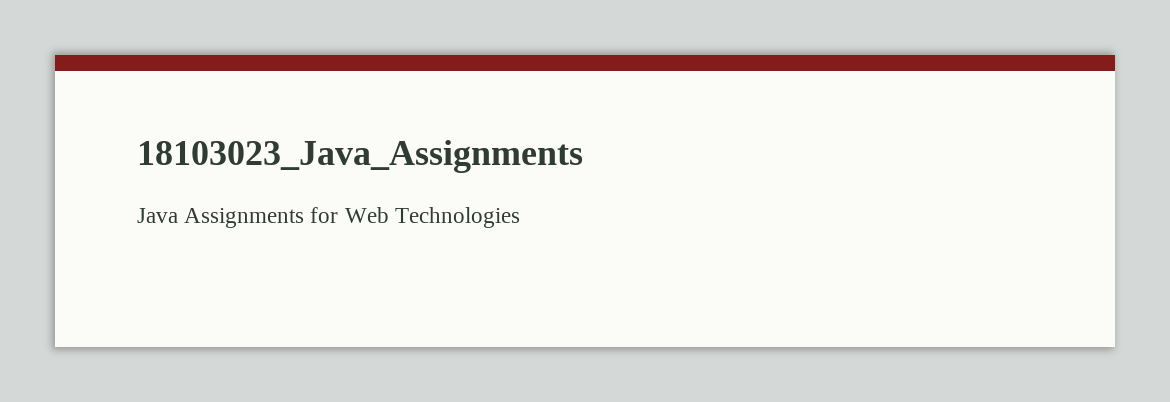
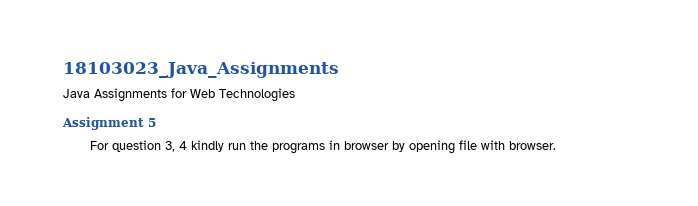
(520, 217) none -> [62,117,156,130] [90,140,557,154] // Assignment 5 // For question 3, 4 kindly run the programs in browser by opening file with browser.

